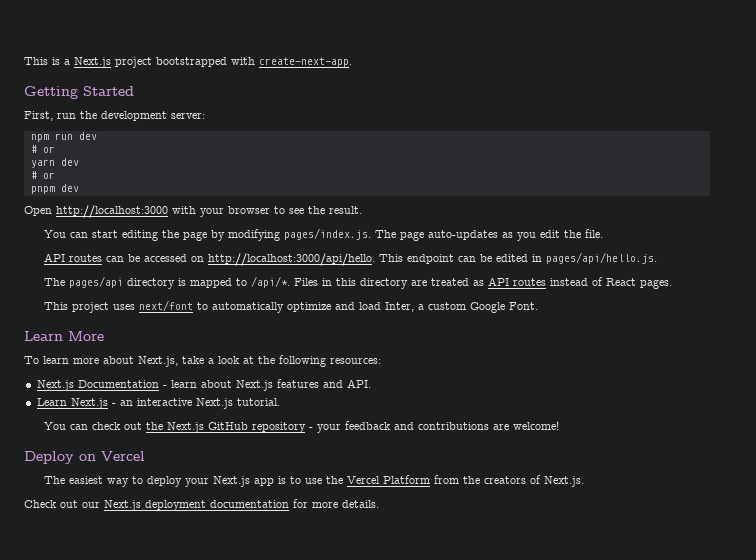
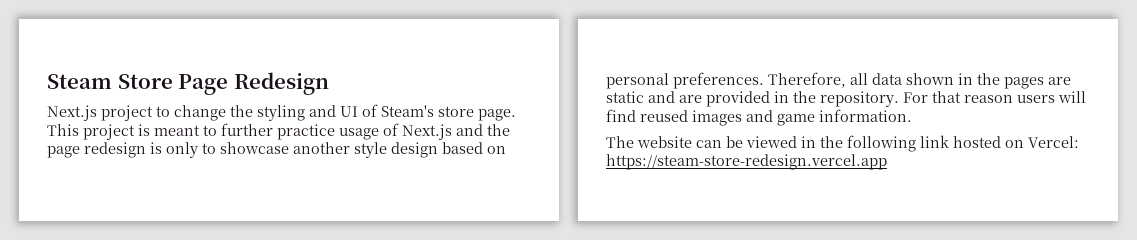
[24,57,352,68] [24,86,134,99] [24,111,205,121] [30,132,97,142] [30,145,55,153] [30,158,79,168] [30,171,55,179] [30,184,79,194] [24,205,362,218] [44,228,604,241] [44,252,658,266] [44,276,673,289] [44,300,539,313] [24,331,104,341] [24,355,381,367] [36,379,371,391] [36,398,280,409] [44,421,560,433] [24,451,145,464] [44,475,585,487] [24,499,379,511] This is a Next.js project bootstrapped with create-next-app. // Getting Started // First, run the development server: // npm run dev // # or // yarn dev // # or // pnpm dev // Open http://localhost:3000 with your browser to see the result. // You can start editing the page by modifying pages/index.js. The page auto-updates as you edit the file. // API routes can be accessed on http://localhost:3000/api/hello. This endpoint can be edited in pages/api/hello.js. // The pages/api directory is mapped to /api/*. Files in this directory are treated as API routes instead of React pages. // This project uses next/font to automatically optimize and load Inter, a custom Google Font. // Learn More // To learn more about Next.js, take a look at the following resources: // Next.js Documentation - learn about Next.js features and API. // Learn Next.js - an interactive Next.js tutorial. // You can check out the Next.js GitHub repository - your feedback and contributions are welcome! // Deploy on Vercel // The easiest way to deploy your Next.js app is to use the Vercel Platform from the creators of Next.js. // Check out our Next.js deployment documentation for more details. -> [47,72,329,95] [47,104,516,121] [47,123,510,140] [47,142,506,158] [606,72,1071,89] [606,91,1086,107] [606,109,912,126] [606,135,1079,152] [606,154,887,170] Steam Store Page Redesign // Next.js project to change the styling and UI of Steam's store page. This project is meant to further practice usage of Next.js and the page redesign is only to showcase another style design based on personal preferences. Therefore, all data shown in the pages are static and are provided in the repository. For that reason users will find reused images and game information. // The website can be viewed in the following link hosted on Vercel: https://steam-store-redesign.vercel.app

